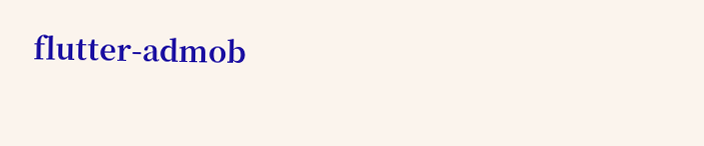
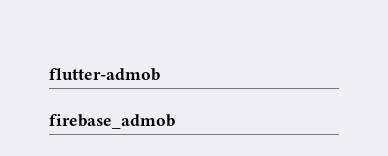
(247, 49) none -> [49,114,175,129] // firebase_admob

